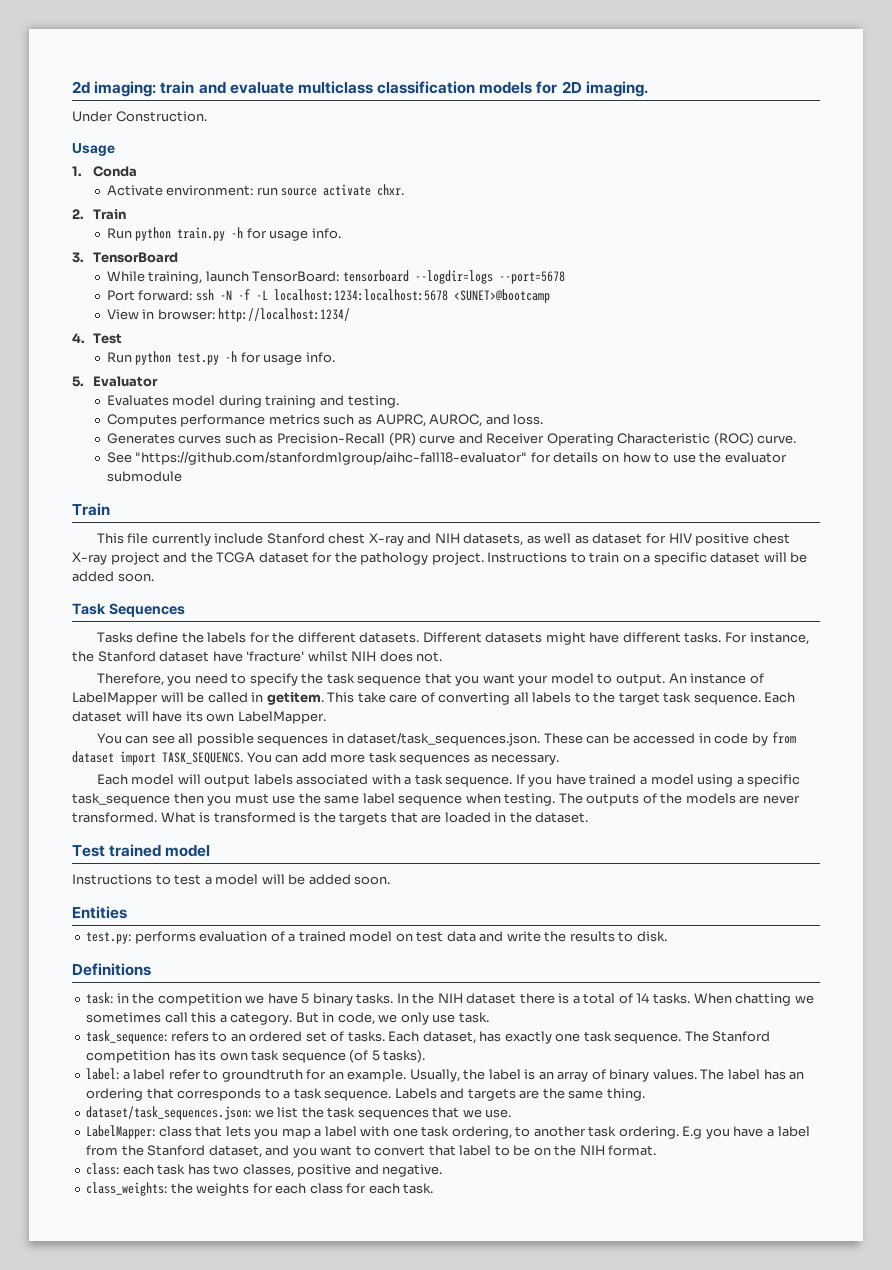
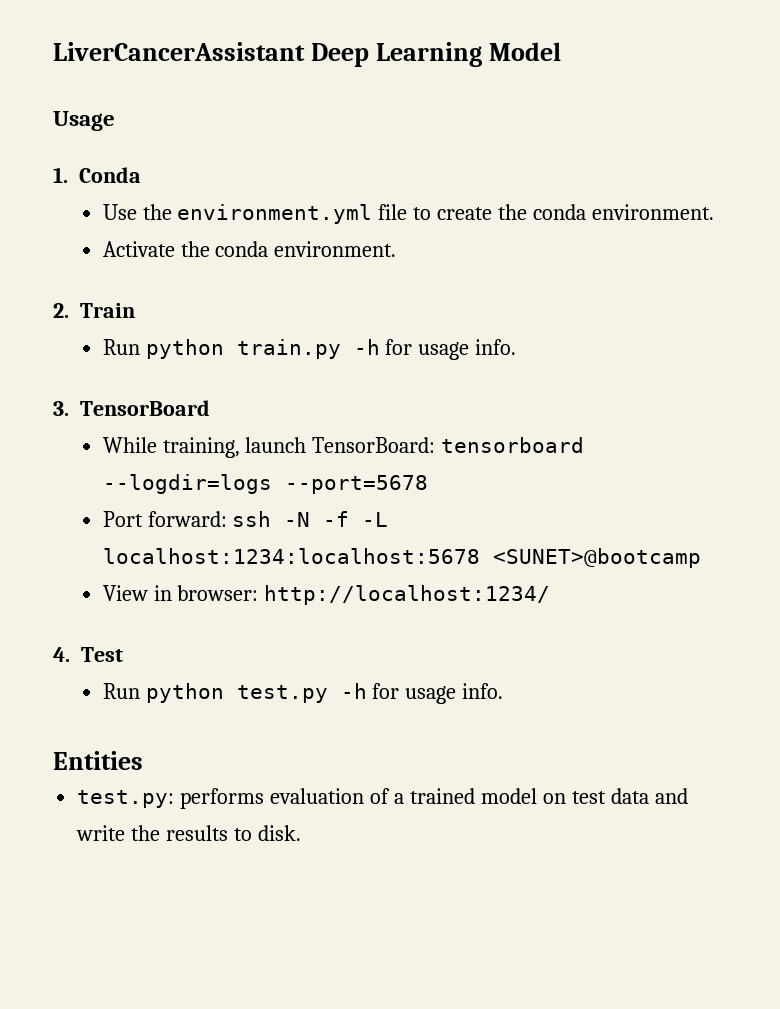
[72,81,648,97] [72,111,207,122] [72,143,115,156] [72,166,137,177] [106,184,405,196] 2d imaging: train and evaluate multiclass classification models for 2D imaging. // Under Construction. // Usage // 1. Conda // Activate environment: run source activate chxr. -> [53,42,561,67] [53,111,115,131] [53,167,141,183] [102,204,715,224] [102,241,397,257] LiverCancerAssistant Deep Learning Model // Usage // 1. Conda // Use the environment.yml file to create the conda environment. // Activate the conda environment.
[72,376,158,387] [106,395,399,408] [106,414,544,427] [106,432,797,446] [106,451,787,465] [106,471,182,482] [72,503,110,516] [96,533,790,546] [72,552,808,565] [72,571,154,582] [72,603,185,617] [96,632,809,645] [72,651,443,662] [96,673,764,686] [72,692,796,705] [72,711,326,724] [96,732,796,746] [72,751,560,765] [96,774,801,787] [72,793,800,806] [72,812,589,825] [72,844,211,857] [72,874,391,885] // 5. Evaluator // Evaluates model during training and testing. // Computes performance metrics such as AUPRC, AUROC, and loss. // Generates curves such as Precision-Recall (PR) curve and Receiver Operating Characteristic (ROC) curve. // See "https://github.com/stanfordmlgroup/aihc-fall18-evaluator" for details on how to use the evaluator submodule // Train // This file currently include Stanford chest X-ray and NIH datasets, as well as dataset for HIV positive chest X-ray project and the TCGA dataset for the pathology project. Instructions to train on a specific dataset will be added soon. // Task Sequences // Tasks define the labels for the different datasets. Different datasets might have different tasks. For instance, the Stanford dataset have 'fracture' whilst NIH does not. // Therefore, you need to specify the task sequence that you want your model to output. An instance of LabelMapper will be called in getitem. This take care of converting all labels to the target task sequence. Each dataset will have its own LabelMapper. // You can see all possible sequences in dataset/task_sequences.json. These can be accessed in code by from dataset import TASK_SEQUENCS. You can add more task sequences as necessary. // Each model will output labels associated with a task sequence. If you have trained a model using a specific task_sequence then you must use the same label sequence when testing. The outputs of the models are never transformed. What is transformed is the targets that are loaded in the dataset. // Test trained model // Instructions to test a model will be added soon. -> (504, 691) none
[72,963,151,976] [86,992,814,1006] [86,1012,489,1025] [86,1030,771,1044] [86,1049,426,1063] [86,1068,805,1082] [86,1088,645,1101] [86,1106,512,1120] [86,1125,810,1139] [86,1145,657,1158] [86,1163,443,1177] [86,1182,434,1196] // Definitions // task: in the competition we have 5 binary tasks. In the NIH dataset there is a total of 14 tasks. When chatting we sometimes call this a category. But in code, we only use task. // task_sequence: refers to an ordered set of tasks. Each dataset, has exactly one task sequence. The Stanford competition has its own task sequence (of 5 tasks). // label: a label refer to groundtruth for an example. Usually, the label is an array of binary values. The label has an ordering that corresponds to a task sequence. Labels and targets are the same thing. // dataset/task_sequences.json: we list the task sequences that we use. // LabelMapper: class that lets you map a label with one task ordering, to another task ordering. E.g you have a label from the Stanford dataset, and you want to convert that label to be on the NIH format. // class: each task has two classes, positive and negative. // class_weights: the weights for each class for each task. -> (301, 833) none

